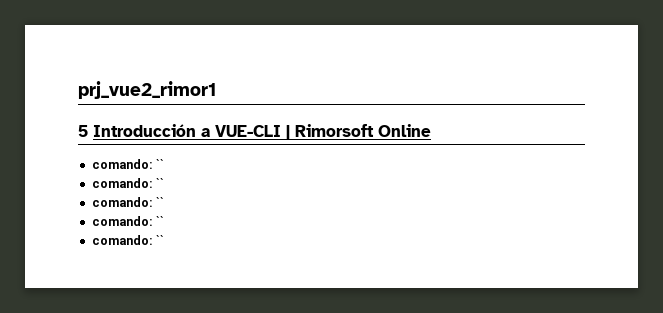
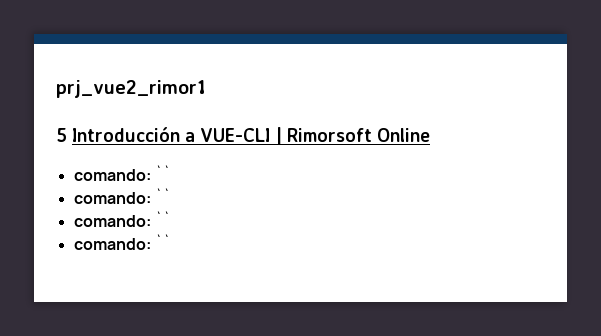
[91,235,165,245] // comando: `` -> (171, 242) none

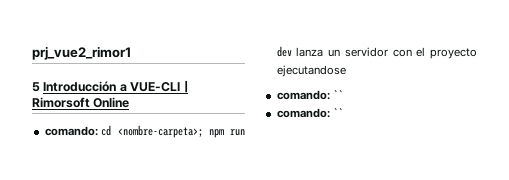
[154,165,171,181] [73,188,171,204] [73,211,171,227] [73,234,171,250] `` // comando: `` // comando: `` // comando: `` -> [101,125,245,138] [276,46,477,59] [276,65,346,77] [276,90,343,100] [276,108,343,118] cd <nombre-carpeta>; npm run dev lanza un servidor con el proyecto ejecutandose // comando: `` // comando: ``

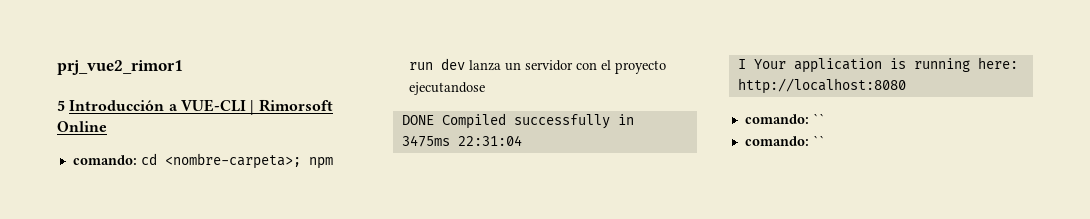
(346, 71) none -> [401,113,634,129] [401,135,522,147] [737,57,1018,73] [737,78,906,94] // DONE Compiled successfully in 3475ms 22:31:04 // I Your application is running here: http://localhost:8080

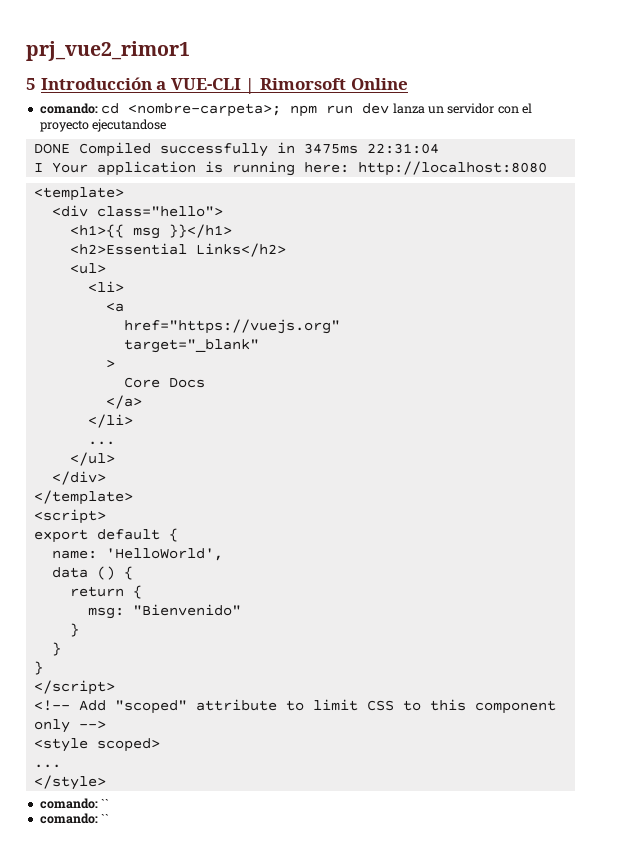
(906, 86) none -> [33,187,124,201] [51,205,223,217] [69,224,232,239] [69,243,286,257] [69,263,106,274] [87,281,124,292] [105,303,124,312] [123,319,340,334] [123,339,259,353] [105,360,115,368] [123,377,205,388] [105,395,142,409] [87,414,133,428] [87,441,115,445] [69,452,115,466] [51,471,106,485] [33,490,133,505] [33,509,106,524] [33,528,178,543] [51,548,223,561] [51,566,133,580] [69,585,142,599] [87,604,241,619] [69,623,79,637] [51,642,61,656] [33,661,43,675] [33,680,115,695] [33,699,556,714] [33,719,106,733] [33,738,160,752] [33,764,61,768] [33,775,106,790] // <template> // <div class="hello"> // <h1>{{ msg }}</h1> // <h2>Essential Links</h2> // <ul> // <li> // <a // href="https://vuejs.org" // target="_blank" // > // Core Docs // </a> // </li> // ... // </ul> // </div> // </template> // <script> // export default { // name: 'HelloWorld', // data () { // return { // msg: "Bienvenido" // } // } // } // </script> // <!-- Add "scoped" attribute to limit CSS to this component only --> // <style scoped> // ... // </style>

